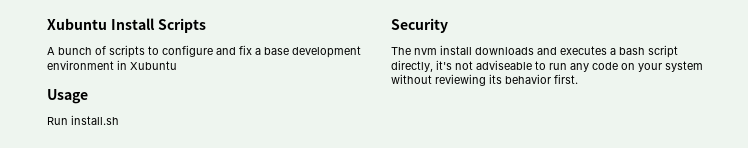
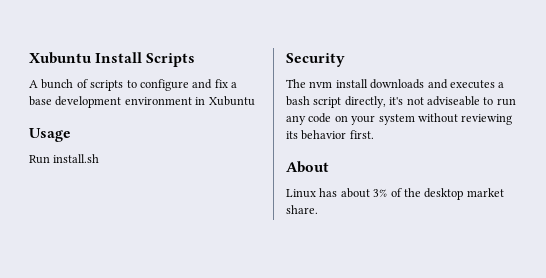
(578, 79) none -> [286,161,329,173] [286,188,504,200] [286,205,318,214] // About // Linux has about 3% of the desktop market share.

